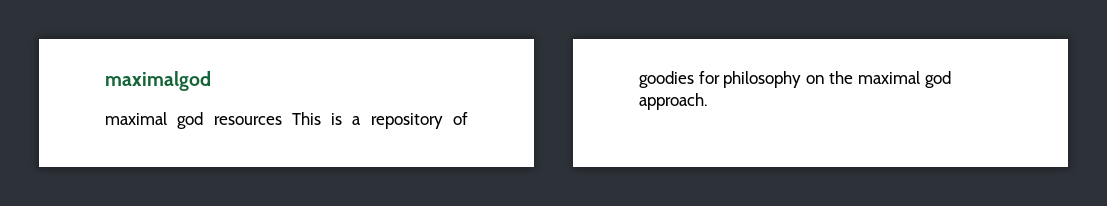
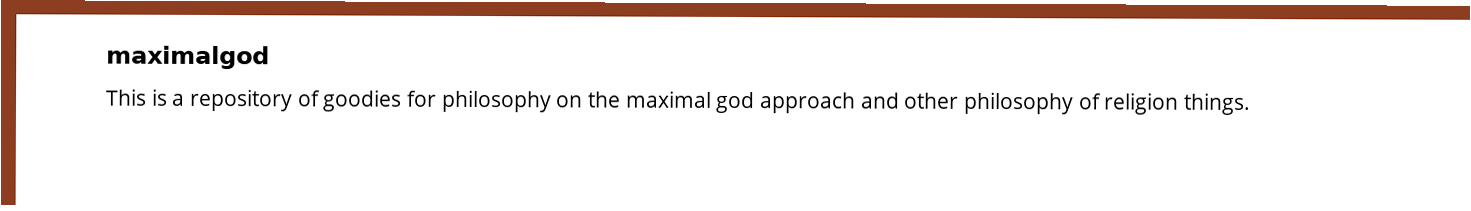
[105,112,282,129] maximal god resources -> (270, 57) none
[639,93,707,110] approach. -> [759,91,1252,115] approach and other philosophy of religion things.

